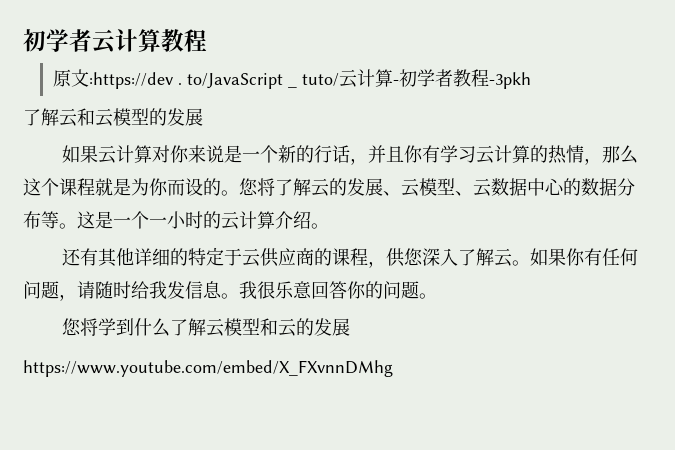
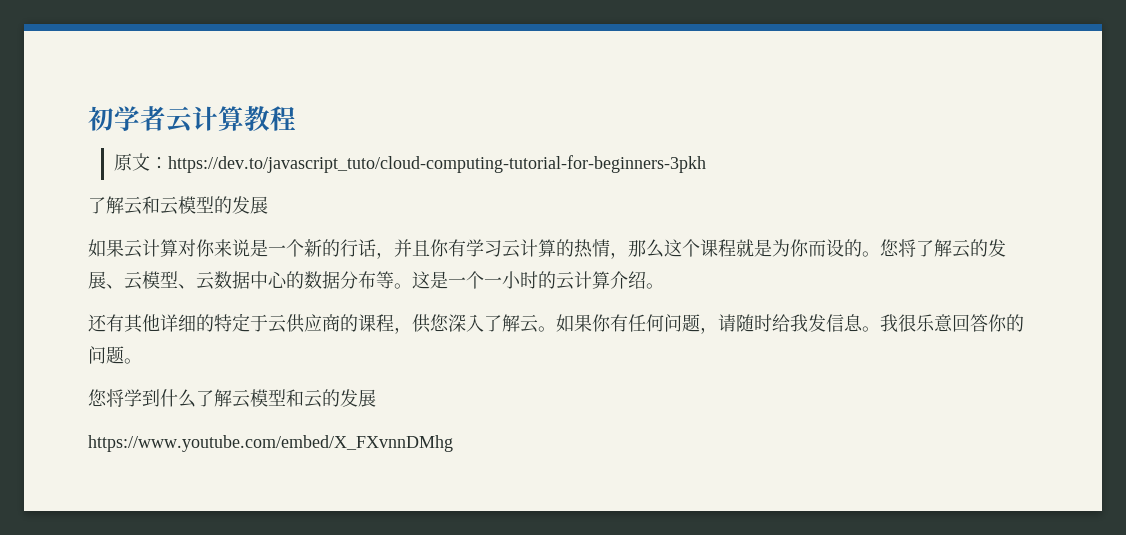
[88,69,531,89] :https://dev . to/JavaScript _ tuto/云计算-初学者教程-3pkh -> [149,155,706,173] ：https://dev.to/javascript_tuto/cloud-computing-tutorial-for-beginners-3pkh

